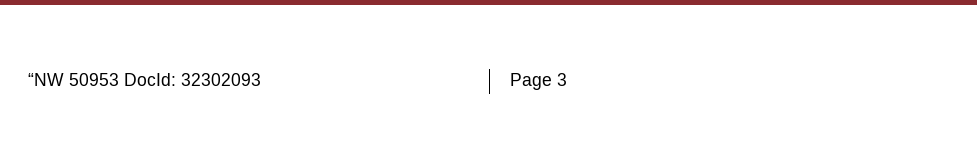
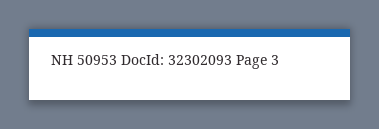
[28,73,64,86] “NW -> [51,55,73,65] NH
(261, 79) // -> (232, 60) none

